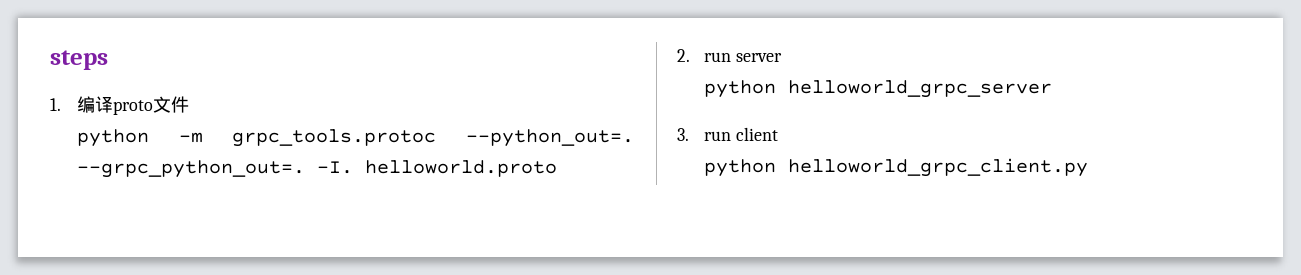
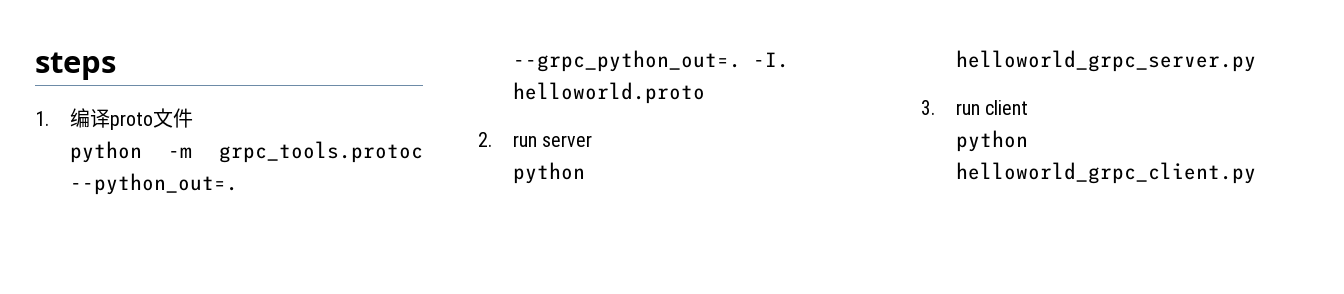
[788,80,1053,98] helloworld_grpc_server -> [955,50,1256,72] helloworld_grpc_server.py

